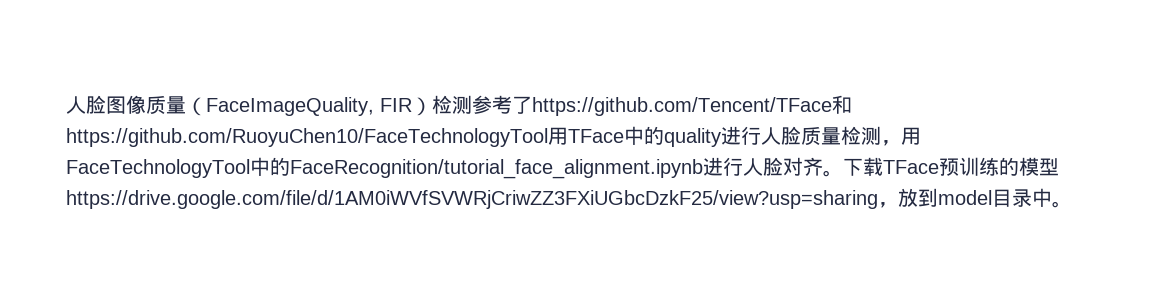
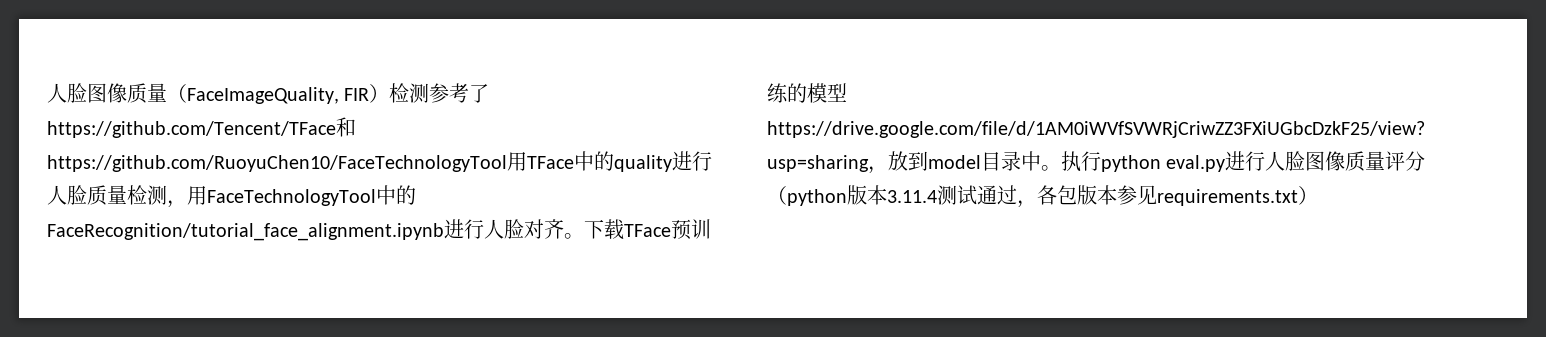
(1072, 204) none -> [1061,151,1426,172] [767,185,1318,208] 执行python eval.py进行人脸图像质量评分（python版本3.11.4测试通过，各包版本参见requirements.txt）

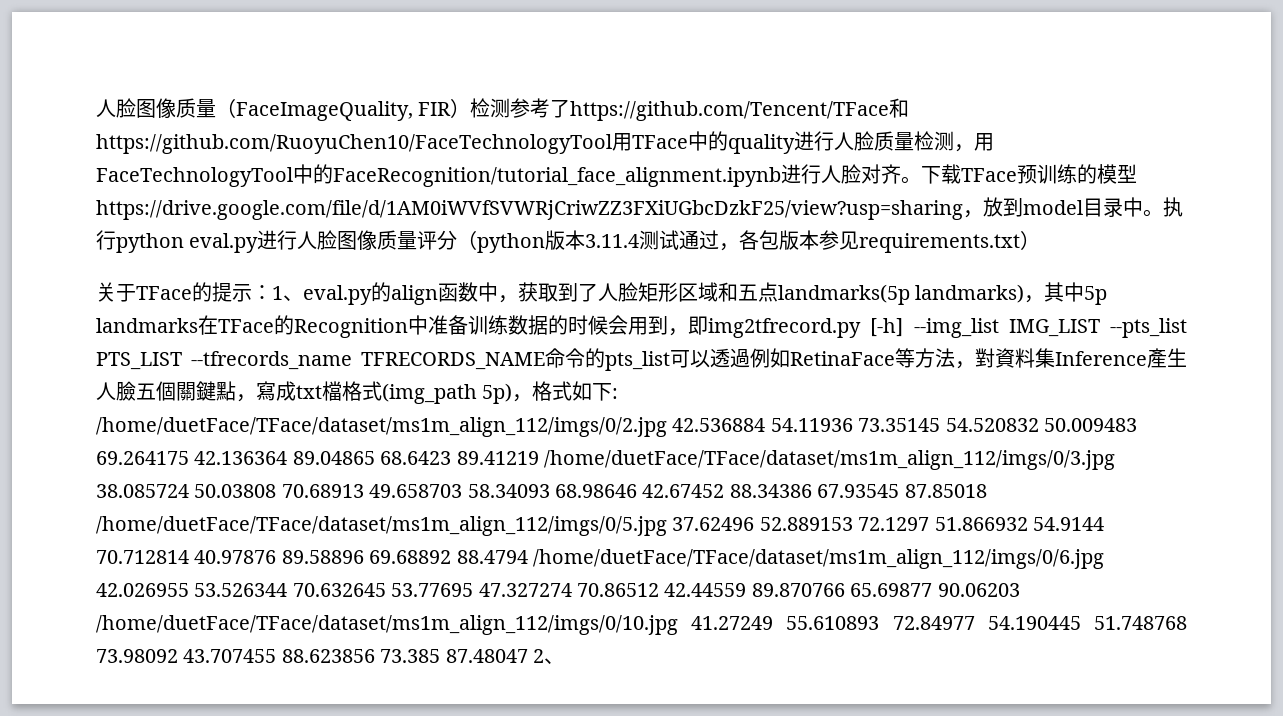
(1318, 195) none -> [96,282,1108,305] [96,315,1187,338] [96,348,1187,371] [96,381,619,404] [96,417,1137,437] [96,450,1115,470] [96,484,987,498] [96,516,1104,536] [96,549,1104,569] [96,583,1020,597] [96,615,1188,635] [96,649,564,664] // 关于TFace的提示：1、eval.py的align函数中，获取到了人脸矩形区域和五点landmarks(5p landmarks)，其中5p landmarks在TFace的Recognition中准备训练数据的时候会用到，即img2tfrecord.py [-h] --img_list IMG_LIST --pts_list PTS_LIST --tfrecords_name TFRECORDS_NAME命令的pts_list可以透過例如RetinaFace等方法，對資料集Inference產生人臉五個關鍵點，寫成txt檔格式(img_path 5p)，格式如下: /home/duetFace/TFace/dataset/ms1m_align_112/imgs/0/2.jpg 42.536884 54.11936 73.35145 54.520832 50.009483 69.264175 42.136364 89.04865 68.6423 89.41219 /home/duetFace/TFace/dataset/ms1m_align_112/imgs/0/3.jpg 38.085724 50.03808 70.68913 49.658703 58.34093 68.98646 42.67452 88.34386 67.93545 87.85018 /home/duetFace/TFace/dataset/ms1m_align_112/imgs/0/5.jpg 37.62496 52.889153 72.1297 51.866932 54.9144 70.712814 40.97876 89.58896 69.68892 88.4794 /home/duetFace/TFace/dataset/ms1m_align_112/imgs/0/6.jpg 42.026955 53.526344 70.632645 53.77695 47.327274 70.86512 42.44559 89.870766 65.69877 90.06203 /home/duetFace/TFace/dataset/ms1m_align_112/imgs/0/10.jpg 41.27249 55.610893 72.84977 54.190445 51.748768 73.98092 43.707455 88.623856 73.385 87.48047 2、

